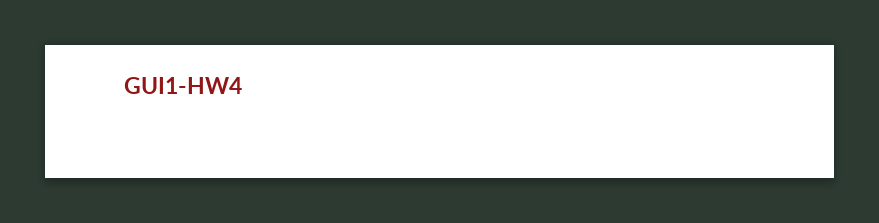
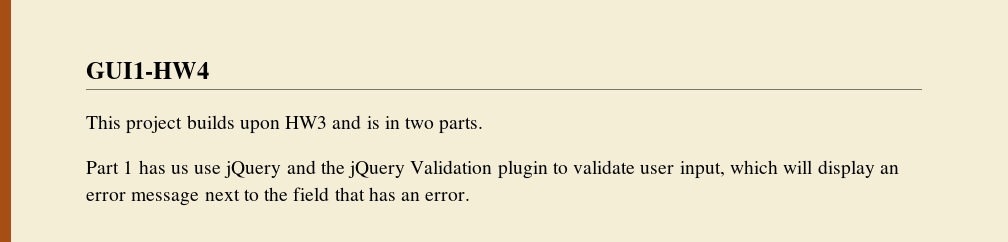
(242, 85) none -> [86,115,484,134] [86,160,899,179] [86,187,471,206] // This project builds upon HW3 and is in two parts. // Part 1 has us use jQuery and the jQuery Validation plugin to validate user input, which will display an error message next to the field that has an error.

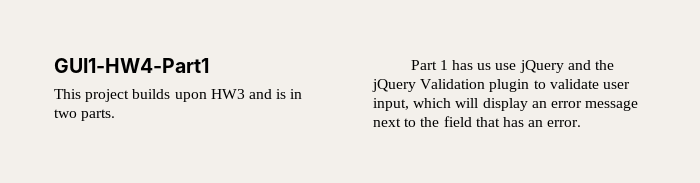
[86,62,209,79] GUI1-HW4 -> [54,58,209,73] GUI1-HW4-Part1

